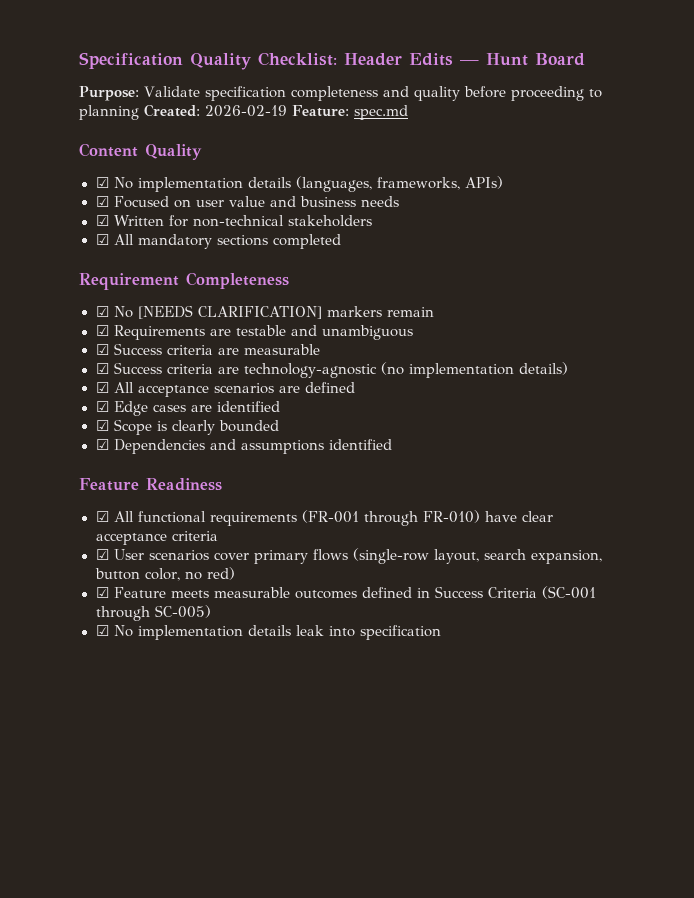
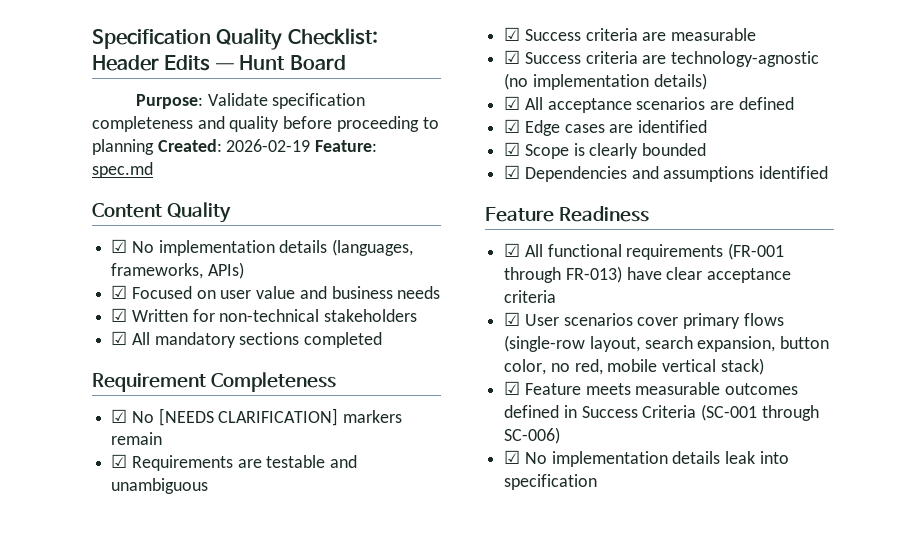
[422,510,480,523] FR-010) -> [565,266,622,283] FR-013)
[206,567,235,580] red) -> [574,358,764,375] red, mobile vertical stack)
[154,605,211,618] SC-005) -> [504,427,561,444] SC-006)

